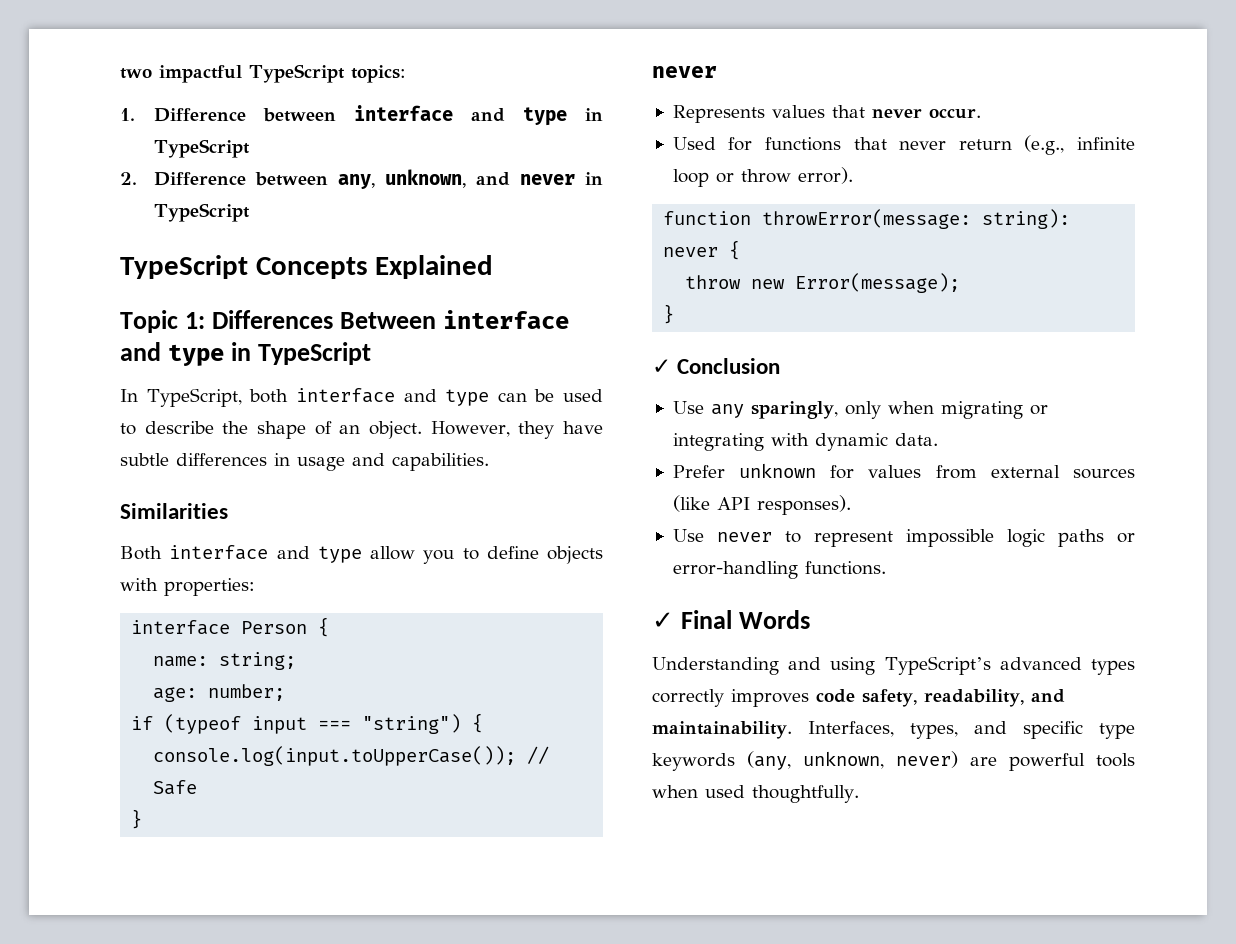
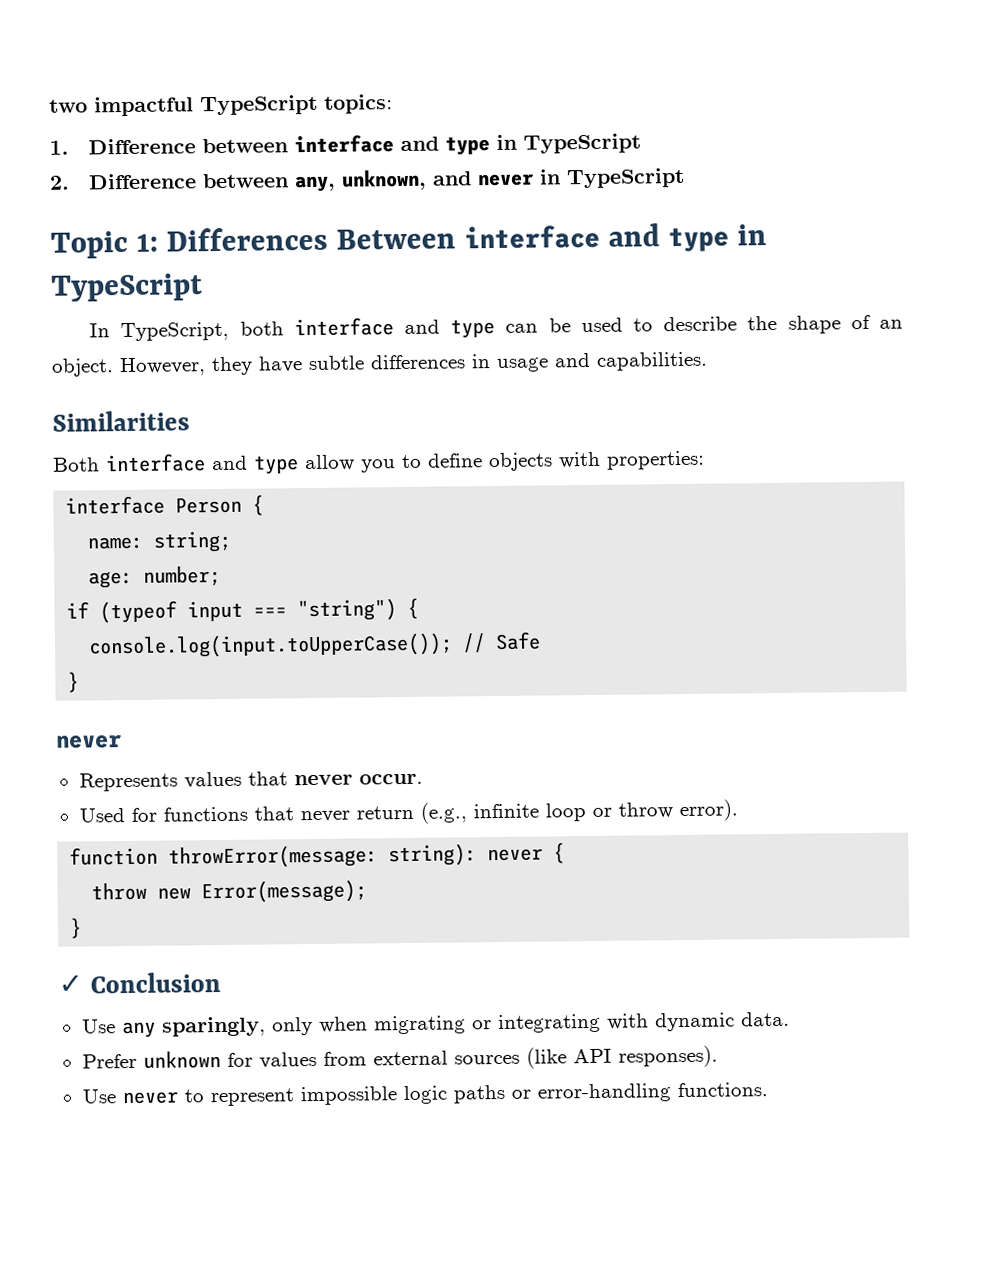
[120,255,494,279] // TypeScript Concepts Explained -> (686, 178) none
[652,610,810,629] [652,656,1135,675] [652,689,1065,707] [652,721,1135,739] [652,751,1135,771] [652,785,859,803] // ✓ Final Words // Understanding and using TypeScript’s advanced types correctly improves code safety, readability, and maintainability. Interfaces, types, and specific type keywords (any, unknown, never) are powerful tools when used thoughtfully. -> (768, 1090) none

